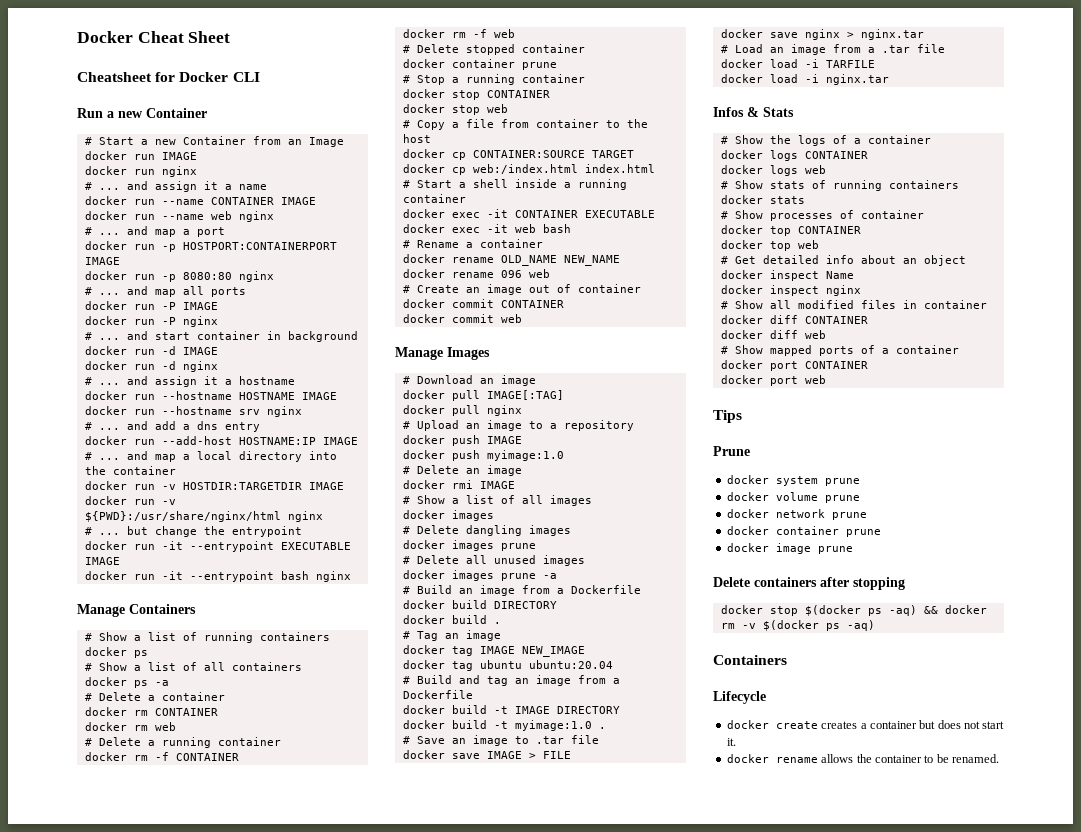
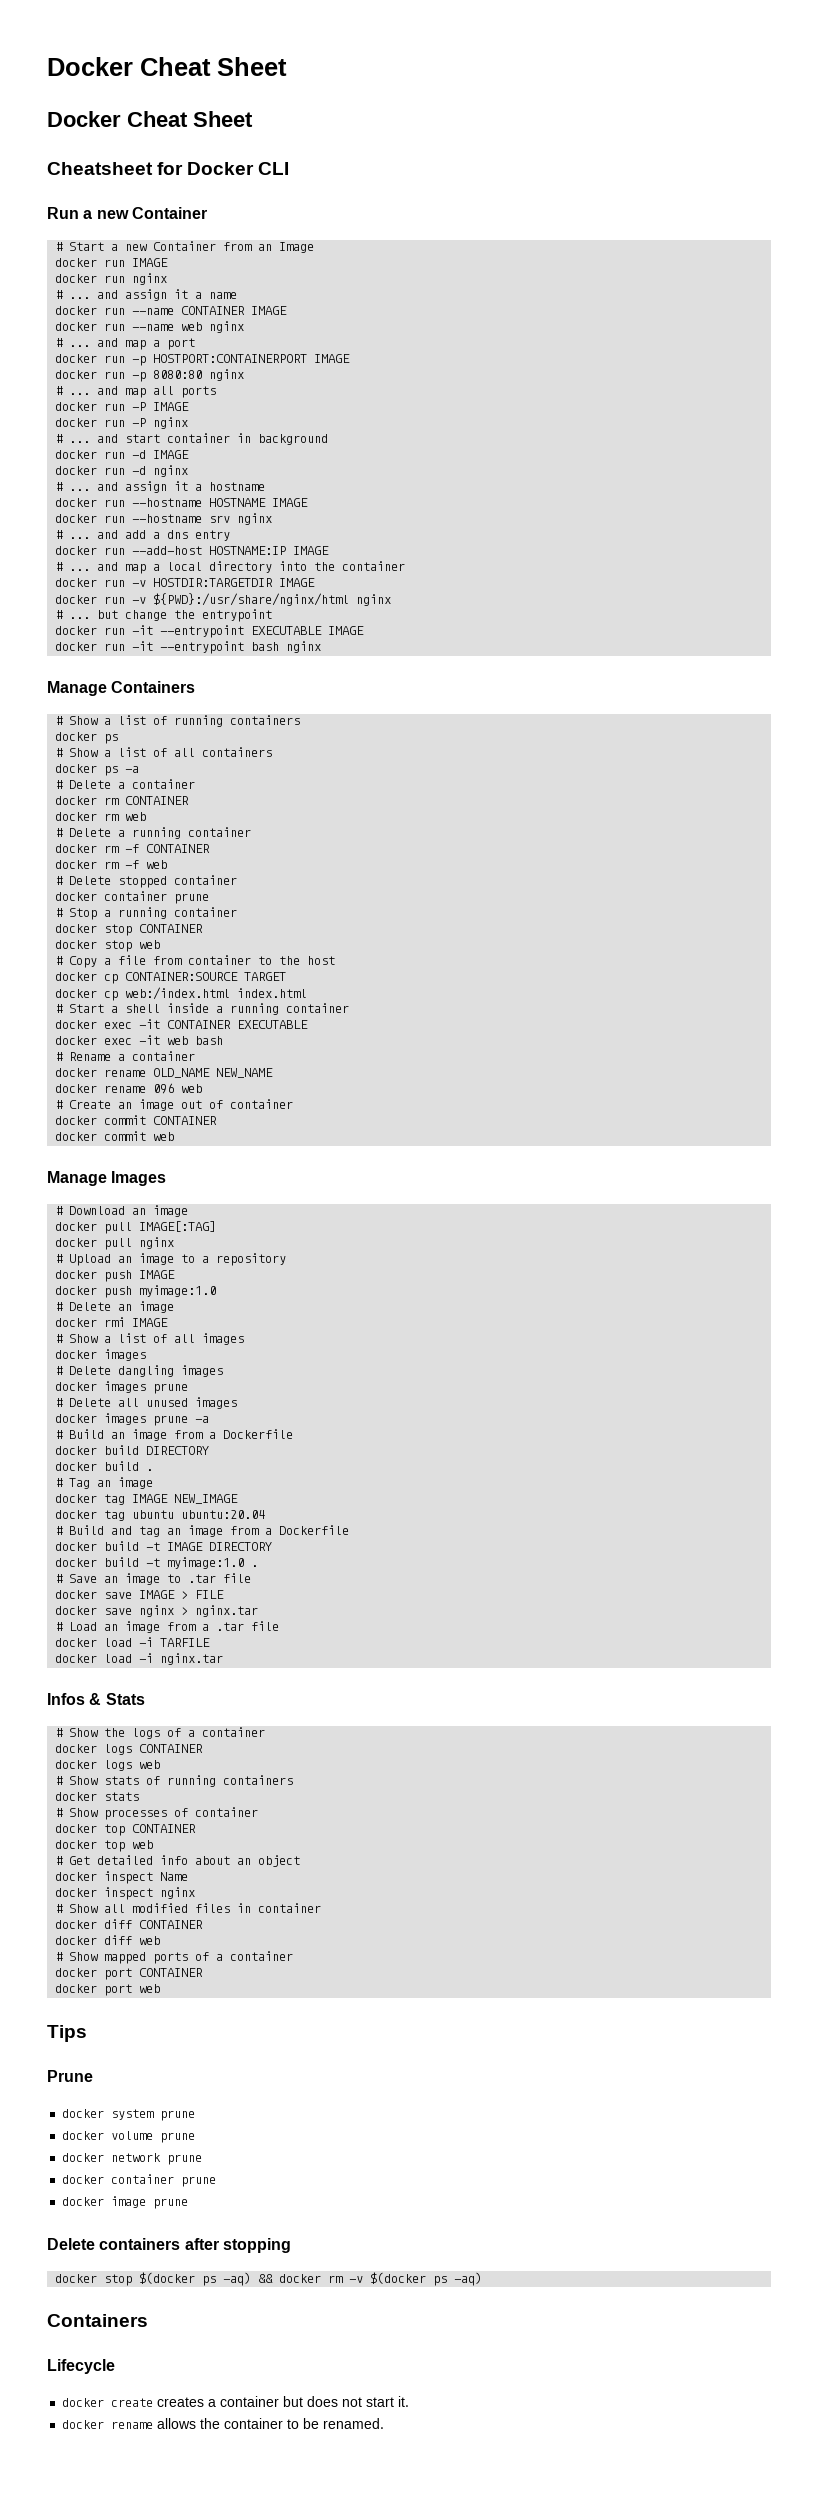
[77,31,231,43] Docker Cheat Sheet -> [47,57,287,76] [47,111,253,127] Docker Cheat Sheet // Docker Cheat Sheet

